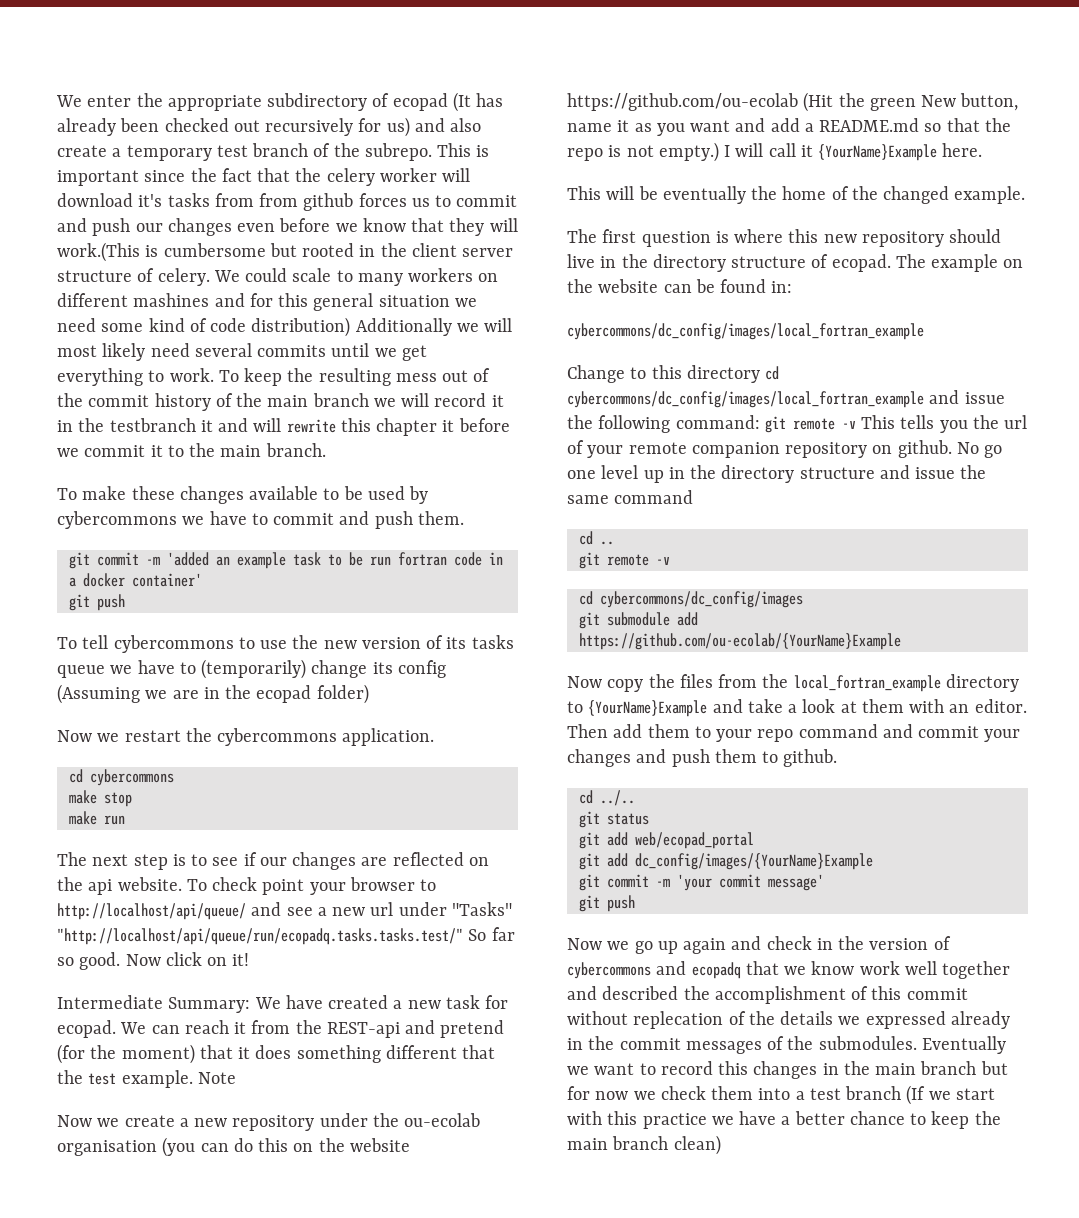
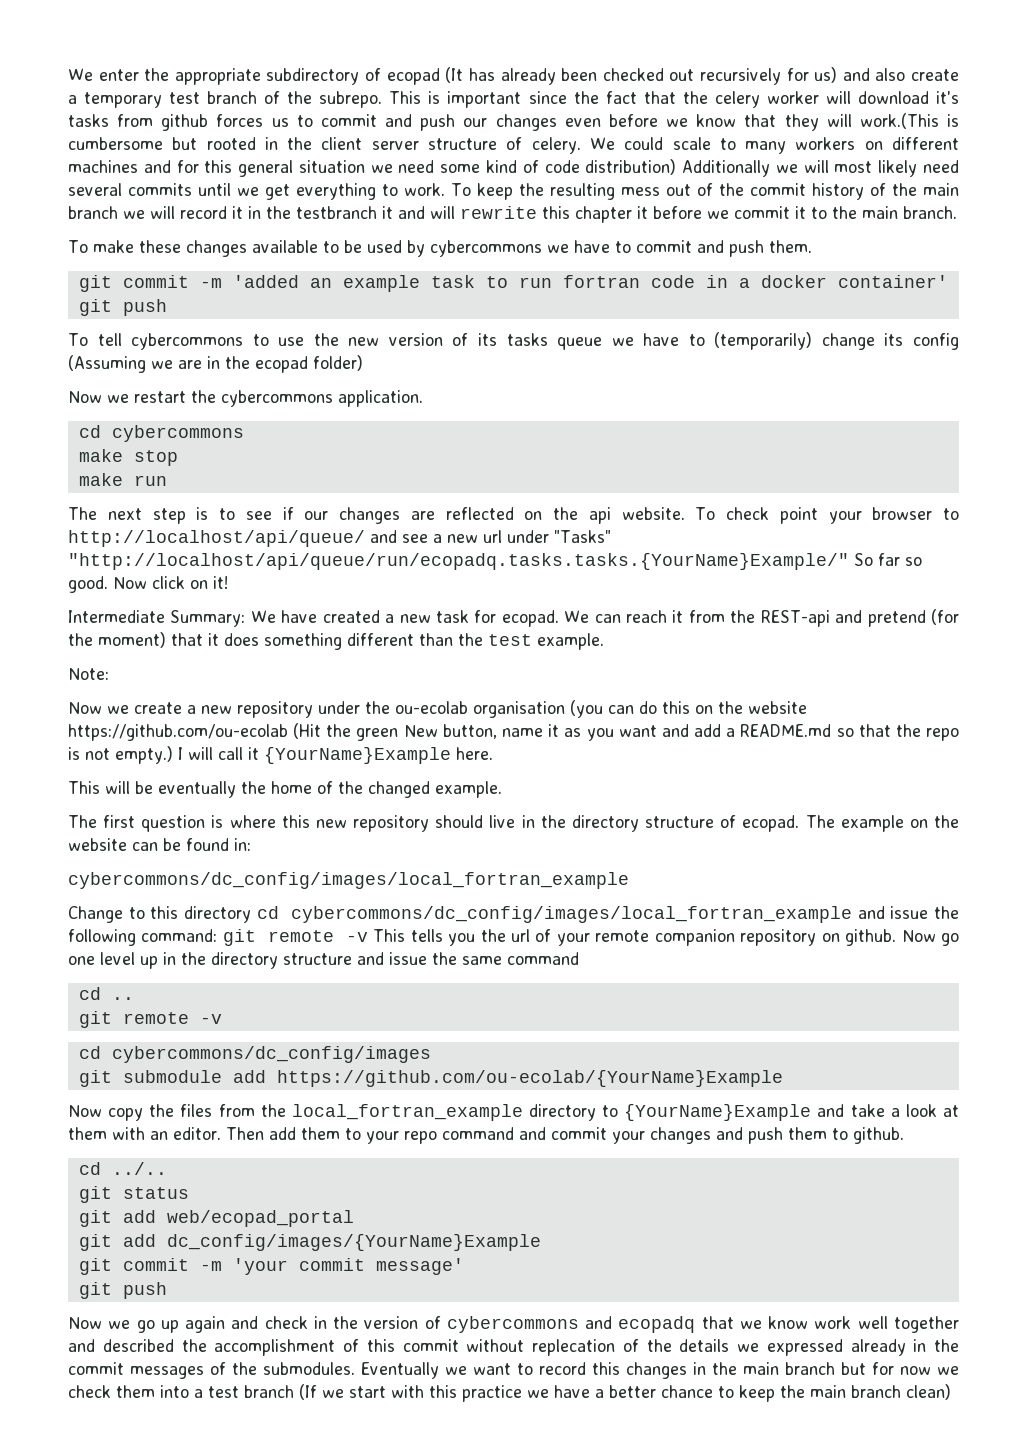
[259,193,299,207] from -> (154, 120) none
[133,293,210,307] mashines -> [68,160,138,173] machines
[348,552,363,566] be -> (508, 282) none
[57,928,463,945] "http://localhost/api/queue/run/ecopadq.tasks.tasks.test/" -> [68,553,849,570] "http://localhost/api/queue/run/ecopadq.tasks.tasks.{YourName}Example/"
[462,1045,496,1059] that -> [419,633,453,646] than
[197,1072,236,1084] Note -> [68,668,109,680] // Note:
[956,442,979,454] No -> [901,930,936,942] Now

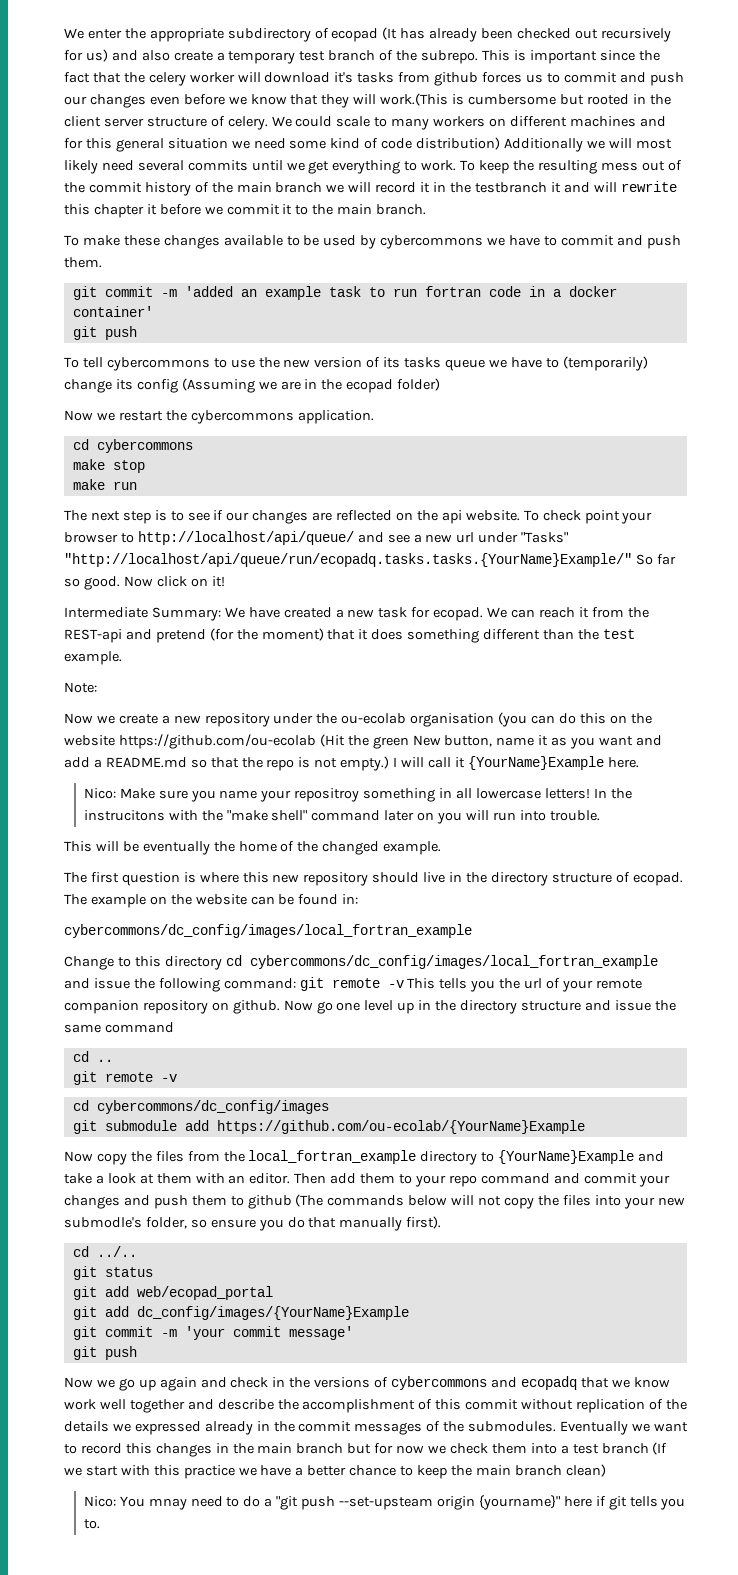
(493, 753) none -> [83,788,632,802] [83,810,600,824] // Nico: Make sure you name your repositroy something in all lowercase letters! In the instrucitons with the "make shell" command later on you will run into trouble.
[853,1127,904,1144] github. -> [247,1194,685,1209] [64,1216,442,1231] github (The commands below will not copy the files into your new submodle's folder, so ensure you do that manually first).
[364,1316,419,1329] version -> [314,1377,371,1388] versions
[102,1339,174,1352] described -> [217,1399,274,1410] describe
[532,1339,615,1356] replecation -> [576,1399,646,1413] replication
(951, 1392) none -> [83,1495,686,1510] [83,1519,100,1529] // Nico: You mnay need to do a "git push --set-upsteam origin {yourname}" here if git tells you to.

